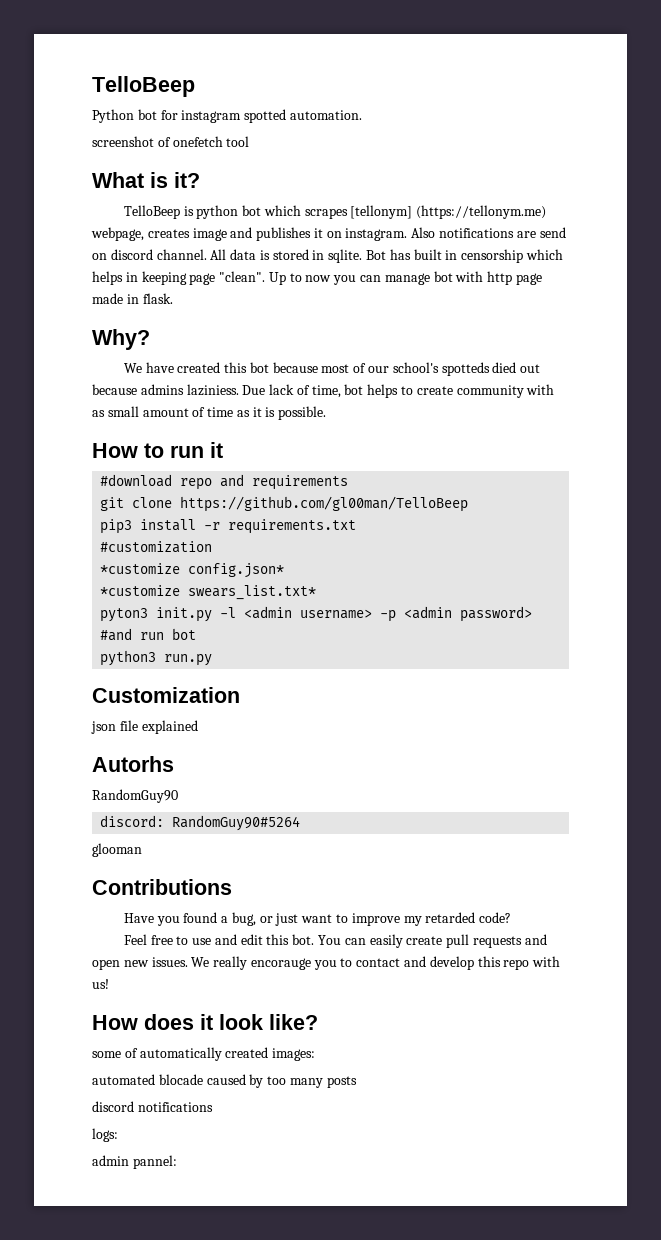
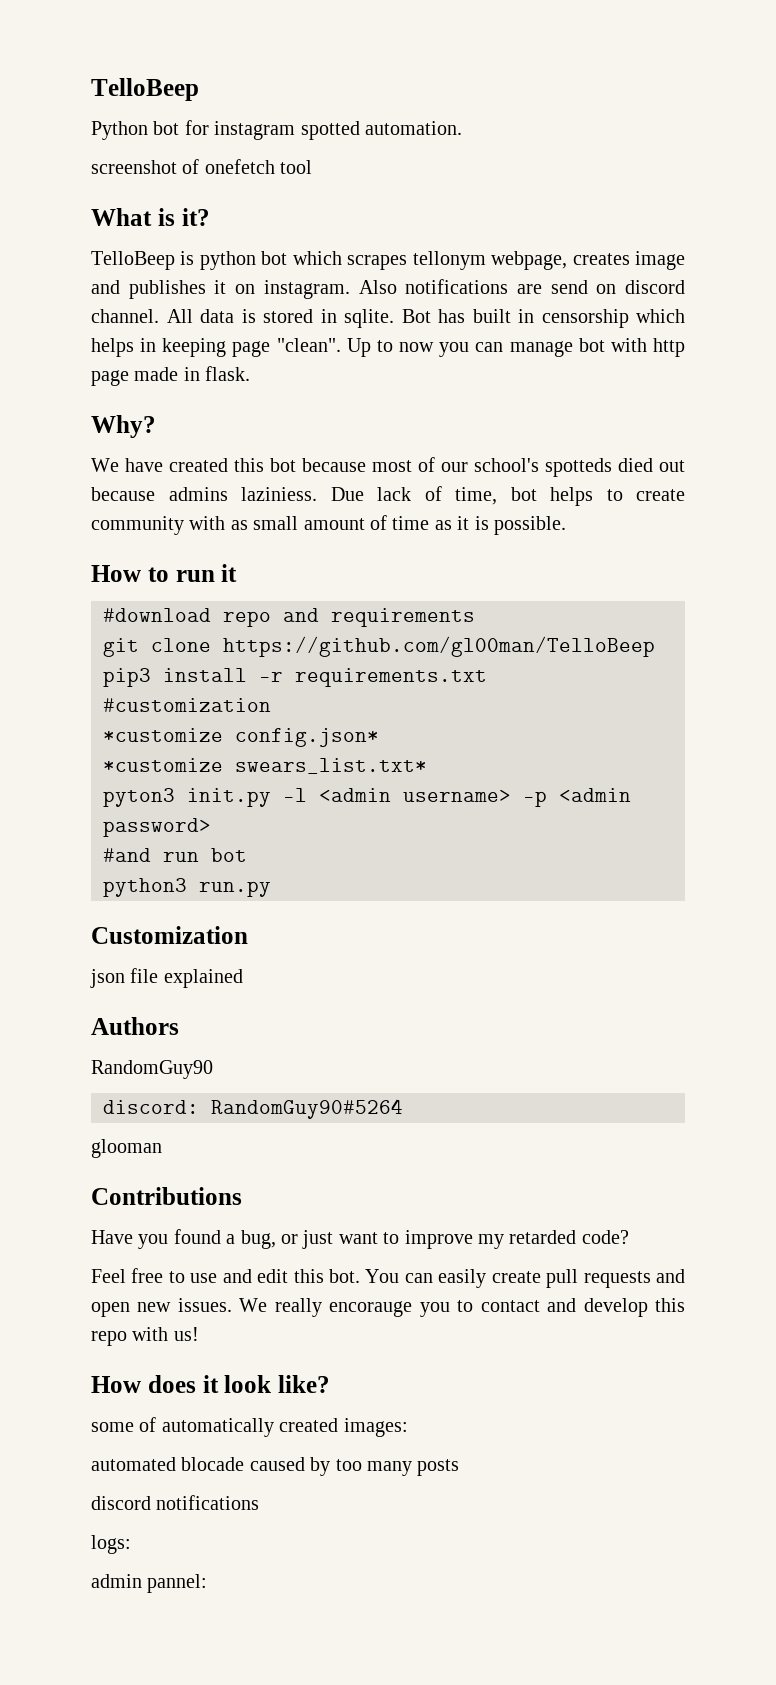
[350,205,547,219] [tellonym] (https://tellonym.me) -> [412,251,486,270] tellonym
[92,756,174,772] Autorhs -> [91,1017,179,1035] Authors

